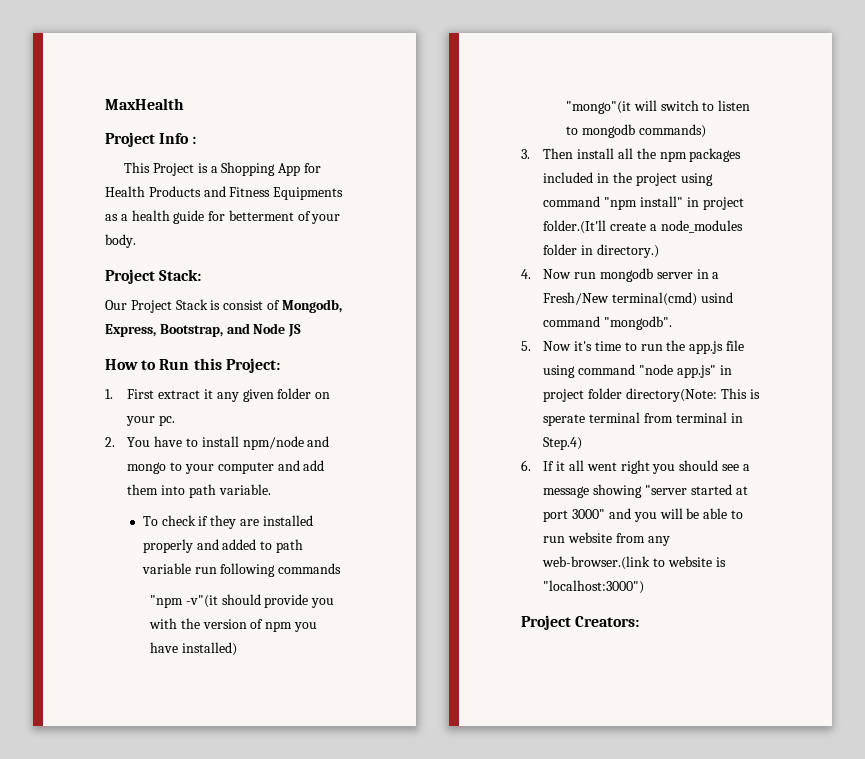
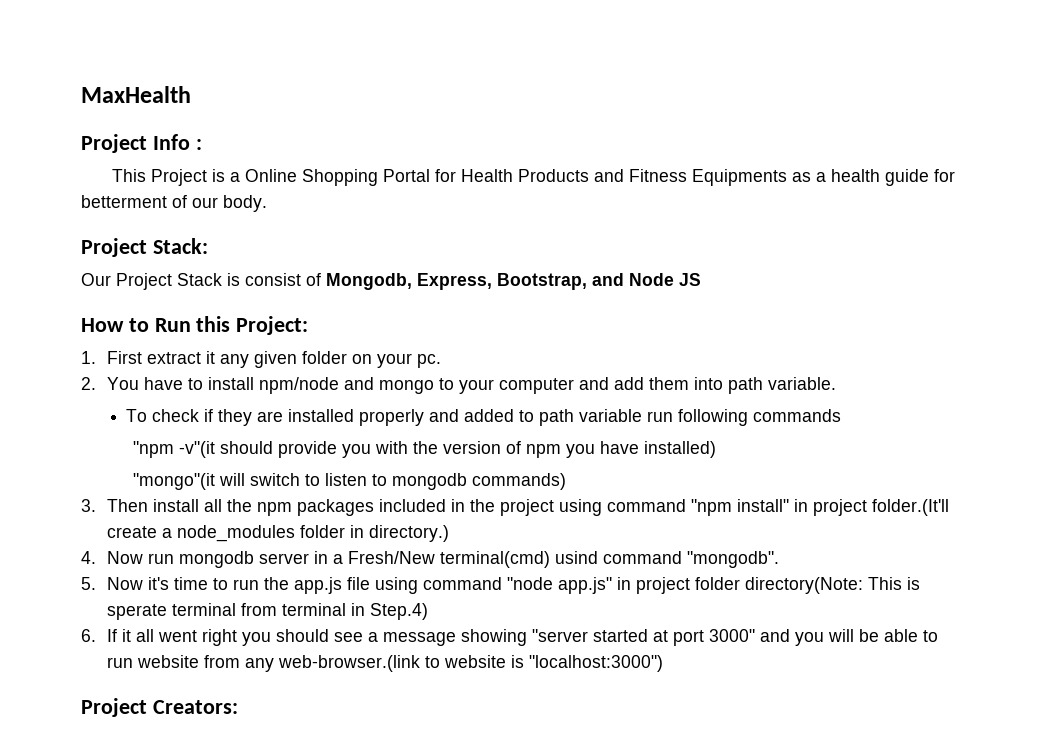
[221,162,301,176] Shopping App -> [244,169,430,186] Online Shopping Portal
[311,214,341,224] your -> [192,197,218,208] our

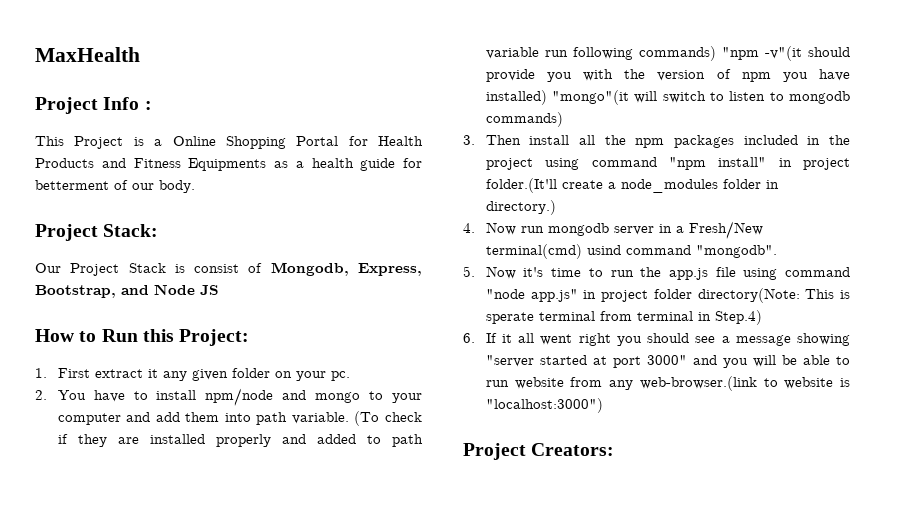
[126,409,148,422] // To -> [354,411,380,426] (To
[753,409,842,422] commands // -> [638,46,716,61] commands)
(717, 449) // -> (547, 97) none

